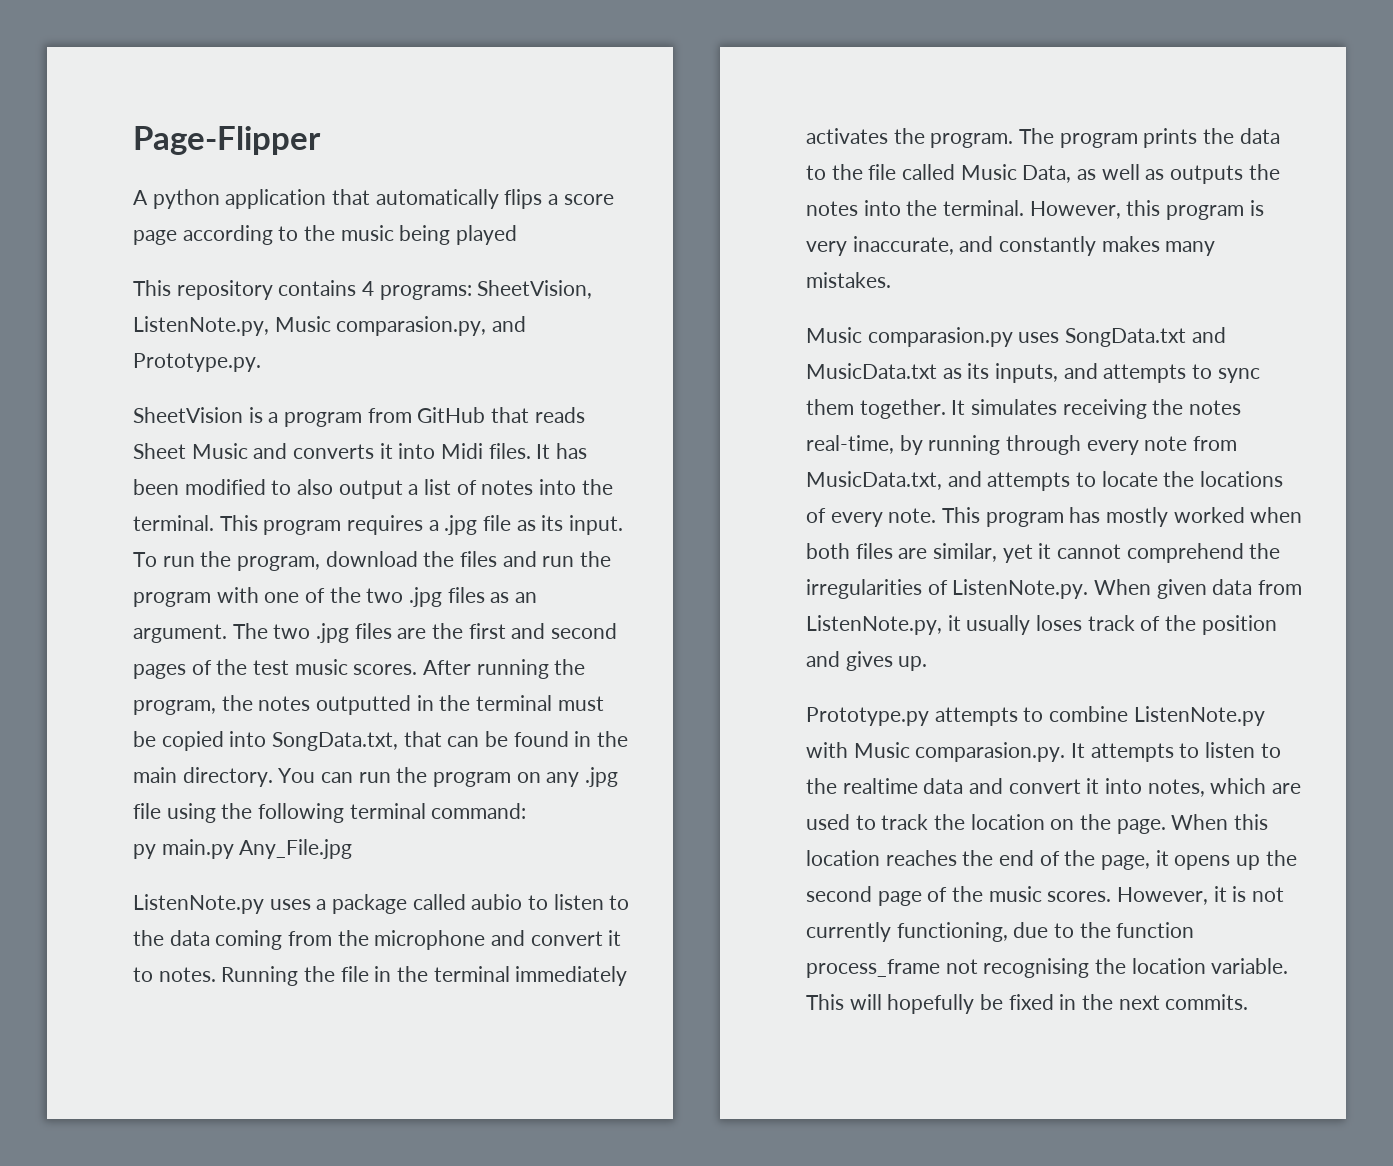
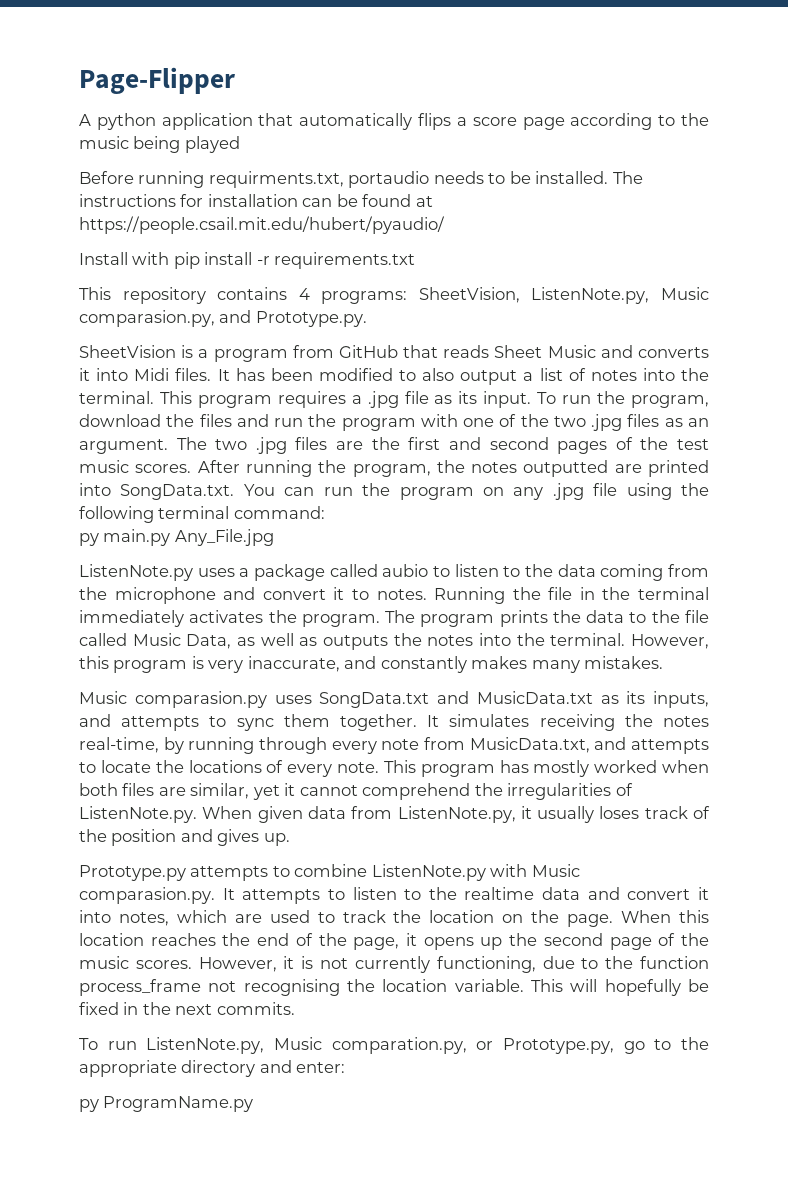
(518, 235) none -> [79,171,643,188] [79,194,433,207] [79,216,445,234] [79,252,416,269] // Before running requirments.txt, portaudio needs to be installed. The instructions for installation can be found at https://people.csail.mit.edu/hubert/pyaudio/ // Install with pip install -r requirements.txt
[416,695,604,711] [133,731,629,751] [133,767,273,787] in the terminal must be copied into SongData.txt, that can be found in the main directory. -> [614,460,709,477] [79,483,235,500] are printed into SongData.txt.
(1249, 1002) none -> [79,1037,709,1054] [79,1060,346,1077] [79,1096,254,1112] // To run ListenNote.py, Music comparation.py, or Prototype.py, go to the appropriate directory and enter: // py ProgramName.py

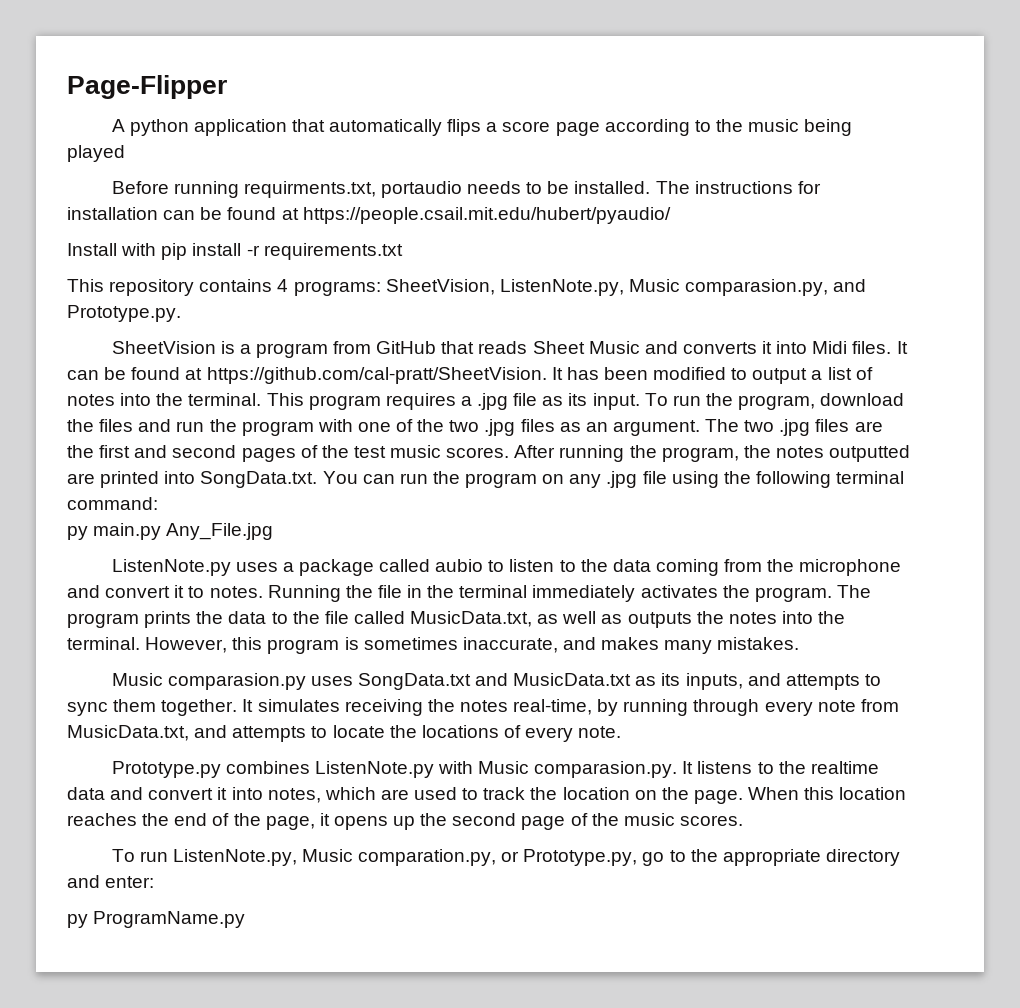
(230, 375) none -> [67,367,563,384] can be found at https://github.com/cal-pratt/SheetVision. It
[422,368,455,381] also -> (748, 374) none
[132,633,232,649] Music Data, -> [410,611,533,627] MusicData.txt,
[208,660,244,673] very -> [363,637,458,650] sometimes
[380,656,467,673] constantly -> (596, 643) none
[383,760,709,777] [79,783,633,800] [79,806,710,823] [79,829,290,846] [79,864,368,881] This program has mostly worked when both files are similar, yet it cannot comprehend the irregularities of ListenNote.py. When given data from ListenNote.py, it usually loses track of the position and gives up. // Prototype.py attempts to combine -> [111,761,310,778] // Prototype.py combines
[242,887,397,904] attempts to listen -> [697,761,753,774] listens
[198,956,709,973] [79,979,709,996] [79,1002,295,1015] However, it is not currently functioning, due to the function process_frame not recognising the location variable. This will hopefully be fixed in the next commits. -> (743, 820) none

